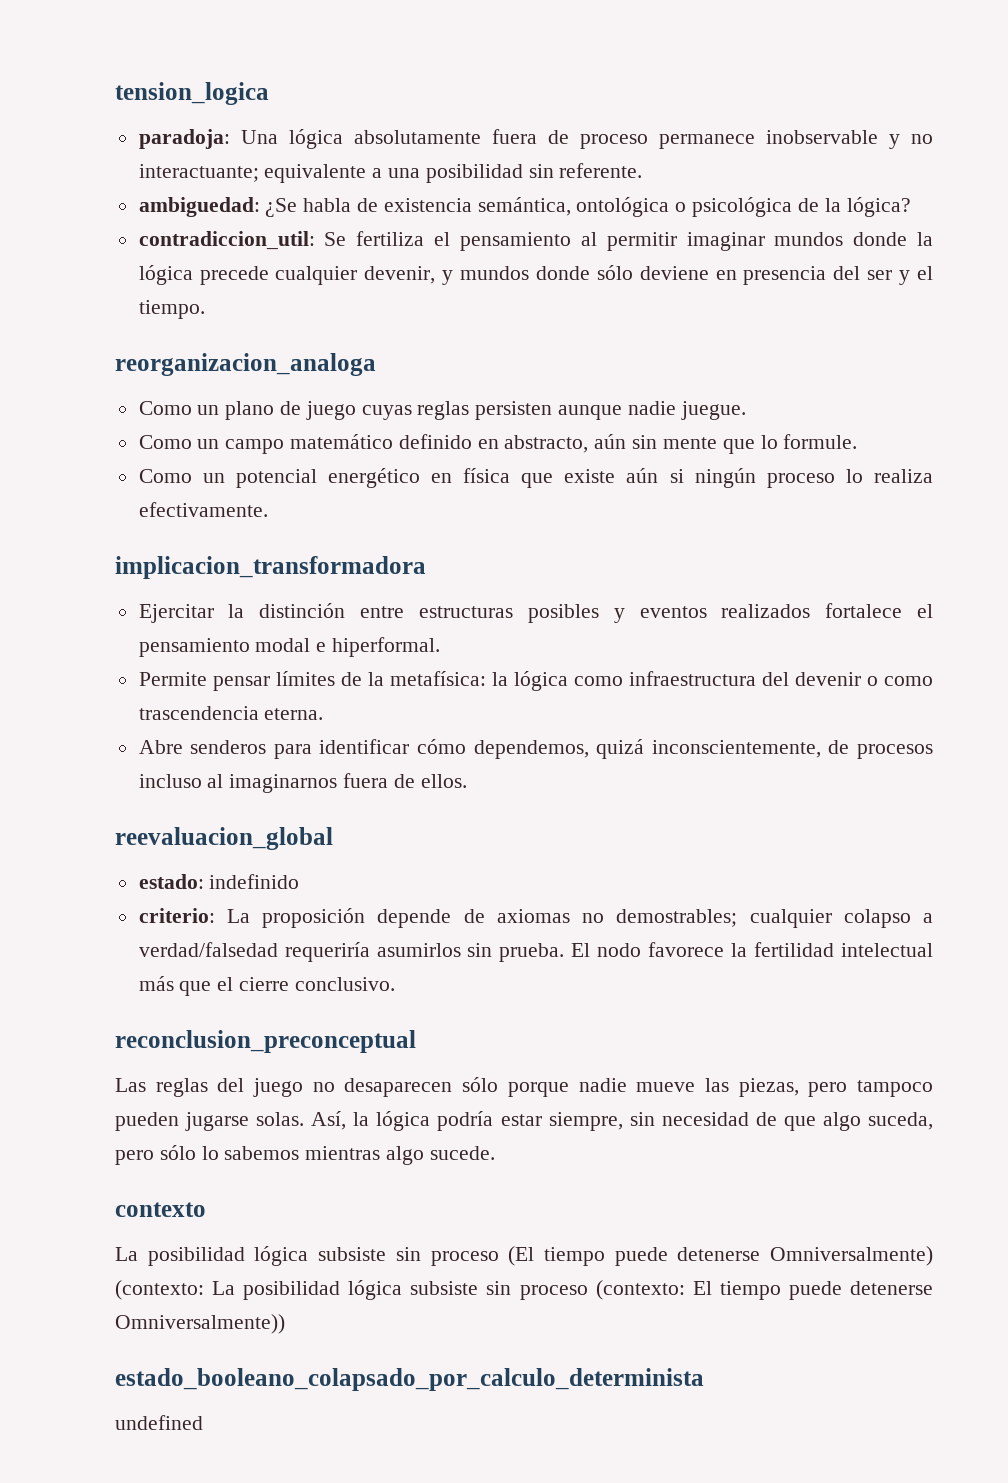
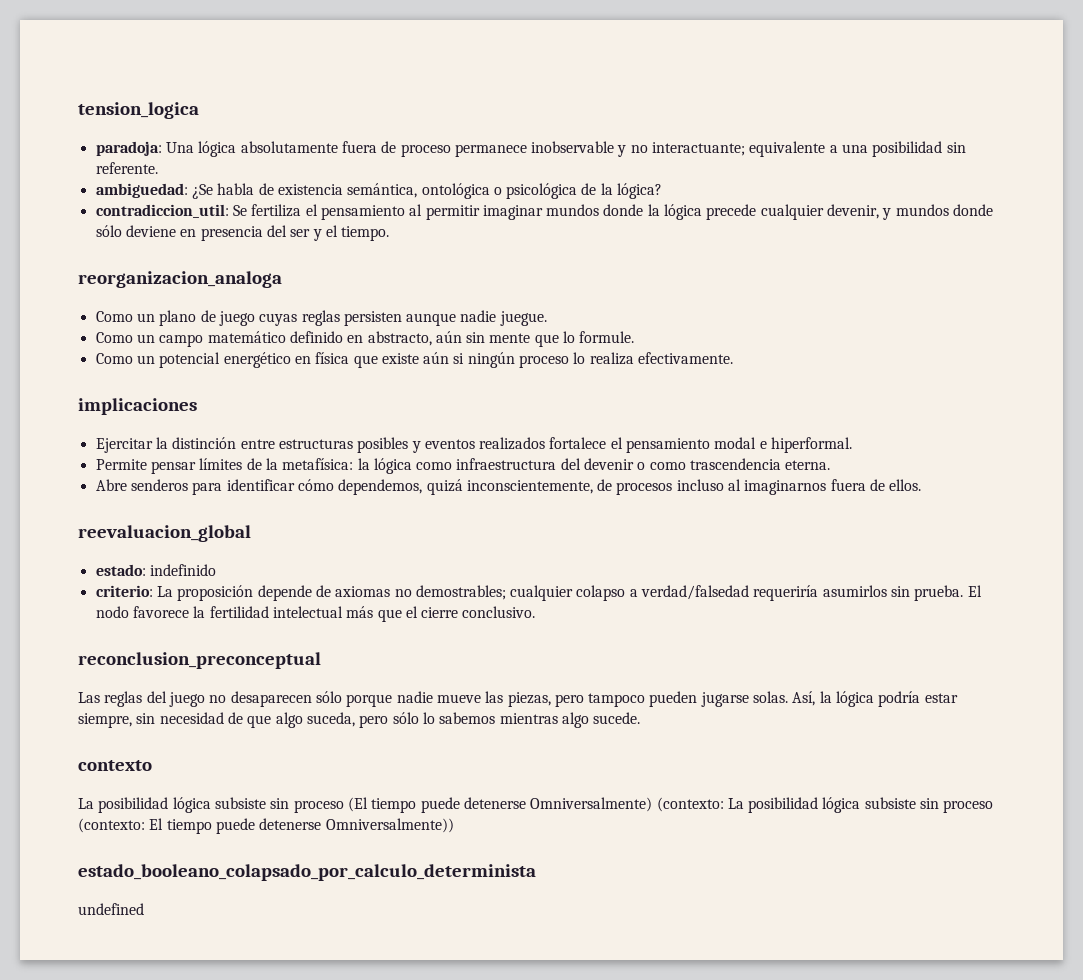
[115,556,426,579] implicacion_transformadora -> [78,398,197,415] implicaciones

